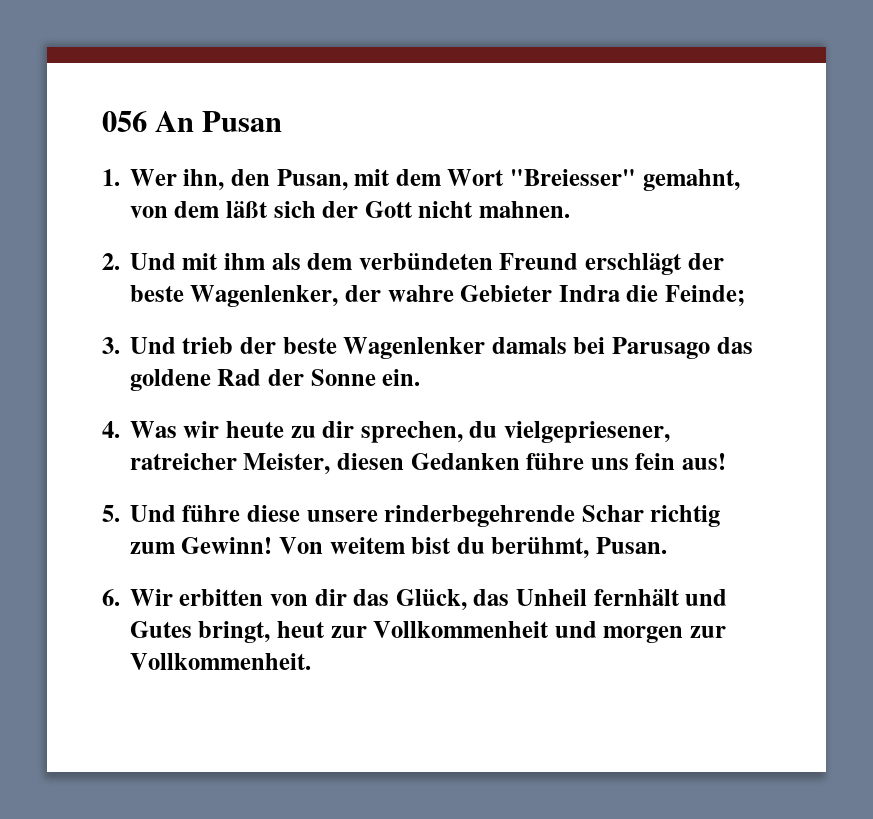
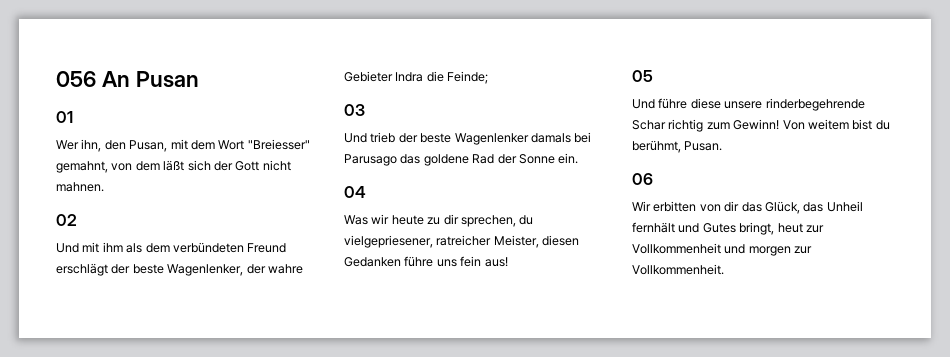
[102,169,120,186] 1. -> [56,111,73,123] 01 //
[102,253,120,270] 2. -> [56,214,77,226] 02 //
[102,337,120,354] 3. -> [344,104,365,116] 03 //
[102,421,120,438] 4. -> [344,186,366,198] 04 //
[102,505,120,522] 5. -> [632,70,653,82] 05 //
[102,589,120,606] 6. -> [632,173,653,185] 06 //

